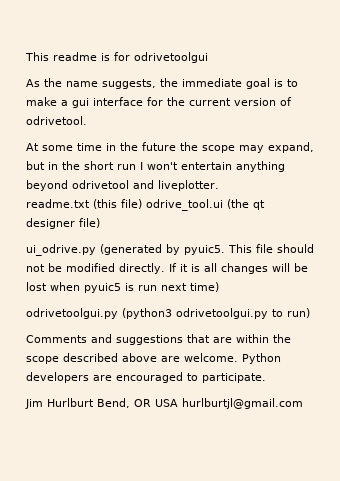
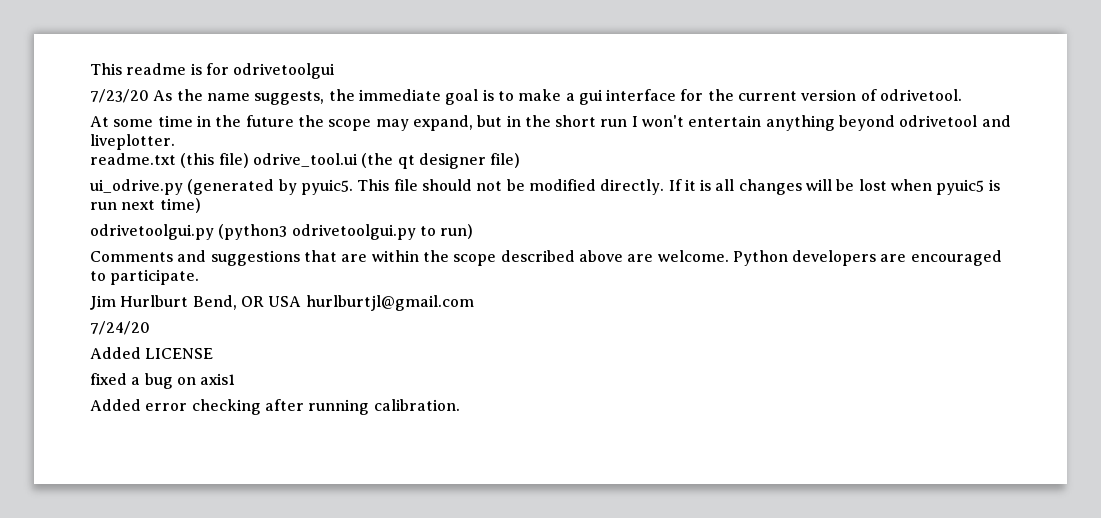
(208, 57) none -> [90,89,149,103] 7/23/20
(303, 403) none -> [90,321,150,335] [90,347,214,359] [90,373,236,389] [90,399,460,415] // 7/24/20 // Added LICENSE // fixed a bug on axis1 // Added error checking after running calibration.

